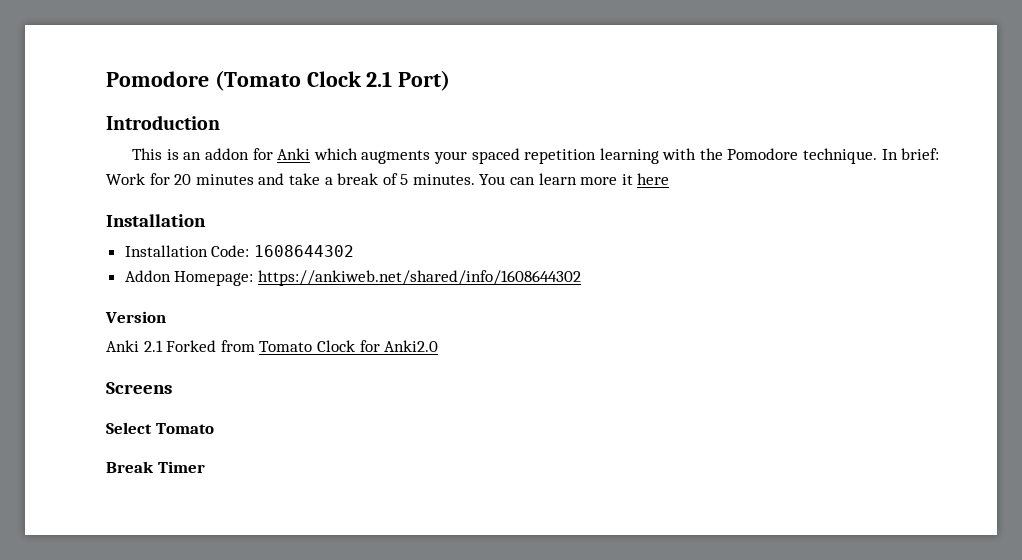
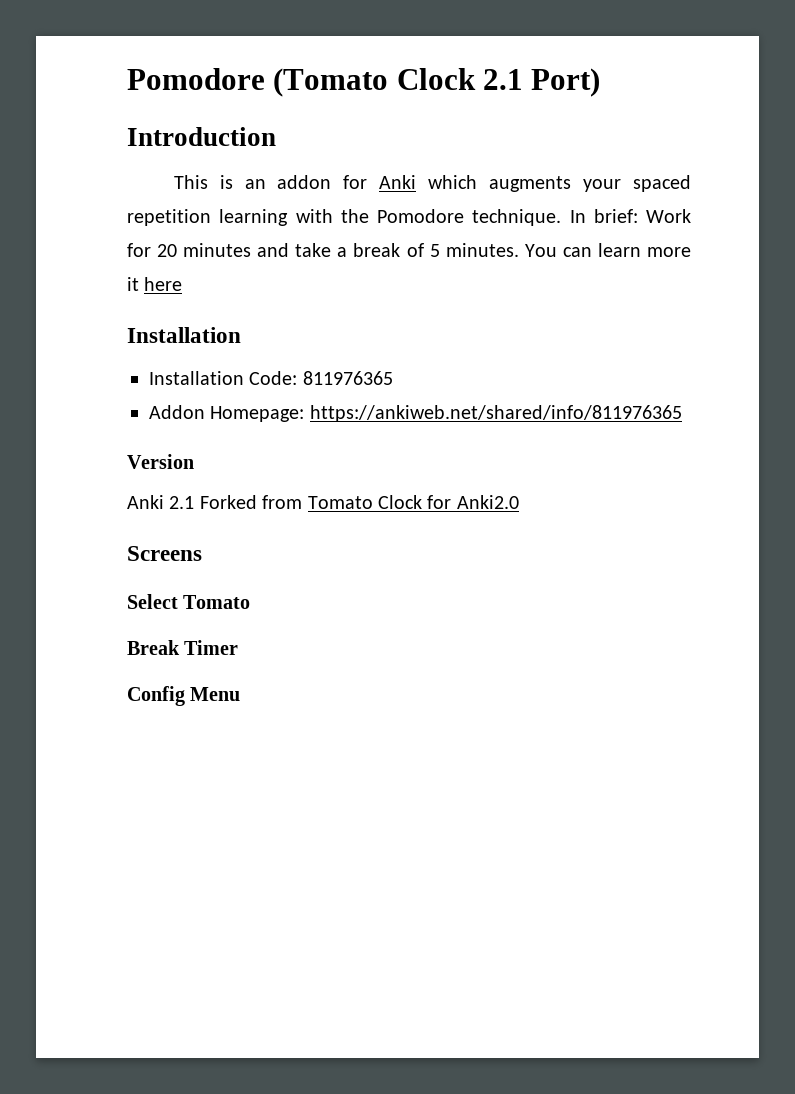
[253,245,354,257] 1608644302 -> [302,371,393,385] 811976365
[257,270,581,286] https://ankiweb.net/shared/info/1608644302 -> [309,405,682,422] https://ankiweb.net/shared/info/811976365
(205, 467) none -> [127,686,241,706] // Config Menu

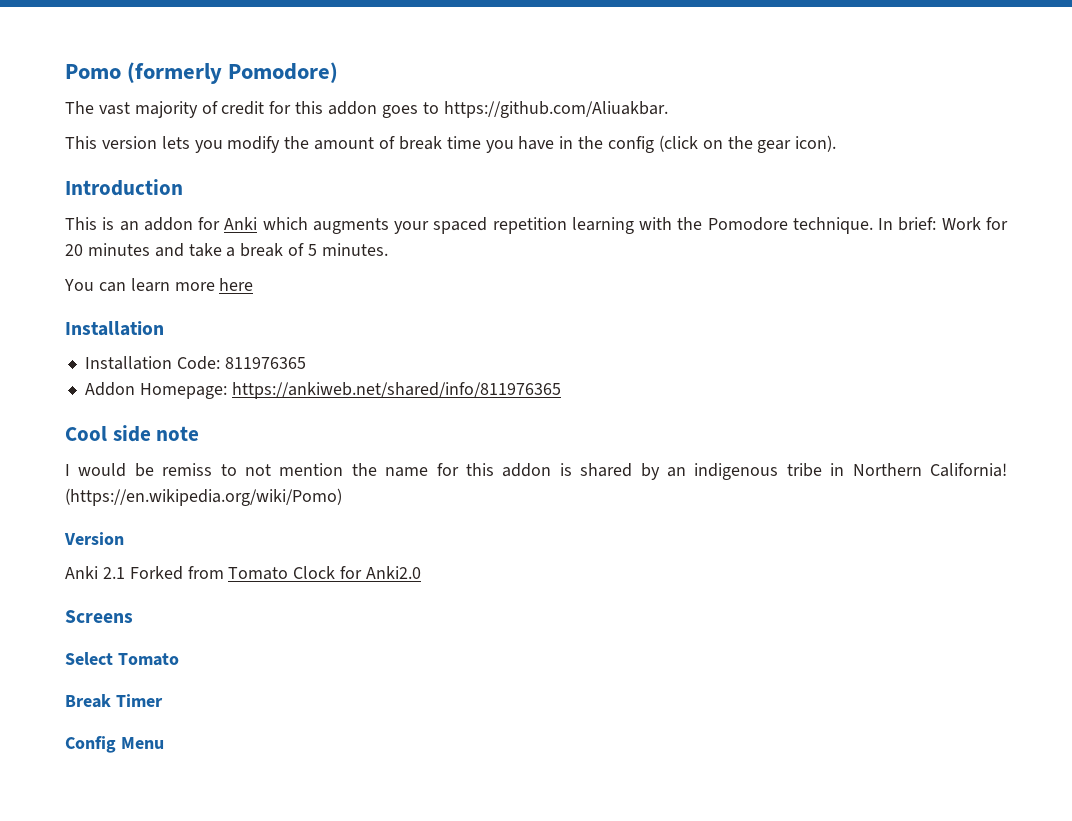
[127,68,601,97] Pomodore (Tomato Clock 2.1 Port) -> [65,62,339,84] [65,101,668,118] [65,135,837,153] Pomo (formerly Pomodore) // The vast majority of credit for this addon goes to https://github.com/Aliuakbar. // This version lets you modify the amount of break time you have in the config (click on the gear icon).
(519, 250) none -> (388, 249) //
[127,277,139,291] it -> (215, 286) none
(682, 413) none -> [65,425,200,442] [65,463,1007,480] [65,488,342,506] // Cool side note // I would be remiss to not mention the name for this addon is shared by an indigenous tribe in Northern California! (https://en.wikipedia.org/wiki/Pomo)

